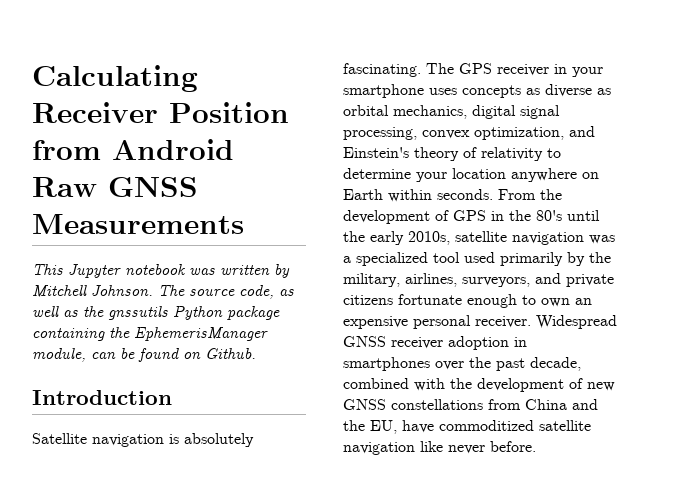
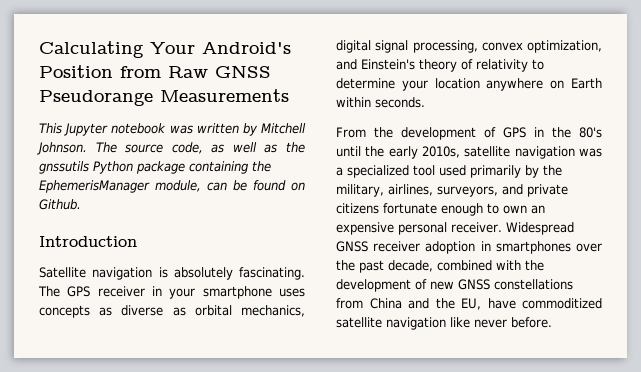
[32,102,158,123] Receiver -> [150,42,291,54] Your Android's
[112,139,234,160] Android -> (161, 72) none
(198, 187) none -> [39,90,153,106] Pseudorange
(493, 194) none -> (425, 102) //

